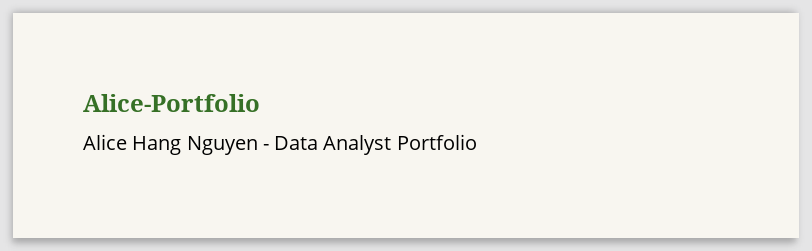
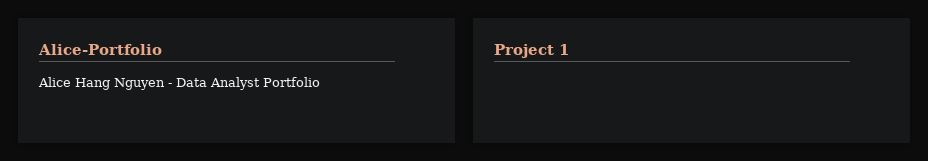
(477, 142) none -> [494,44,569,58] // Project 1

